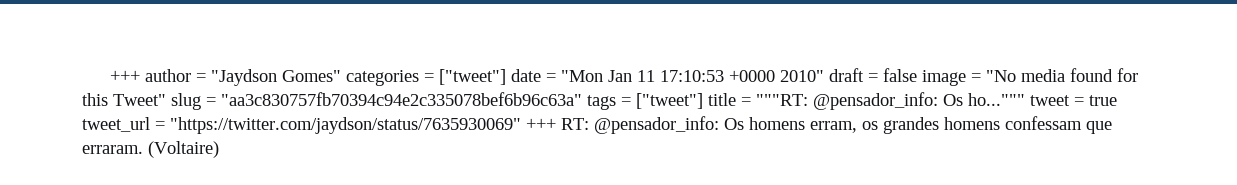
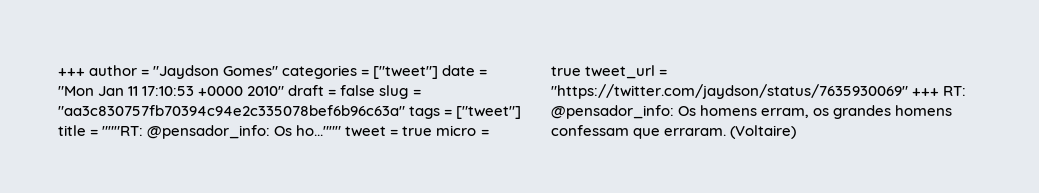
[921,68,1138,86] [82,93,166,106] image = "No media found for this Tweet" -> (376, 90) none
(1117, 100) none -> [436,125,489,136] [551,66,581,76] micro = true

